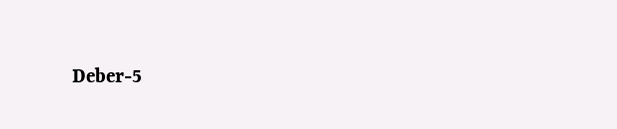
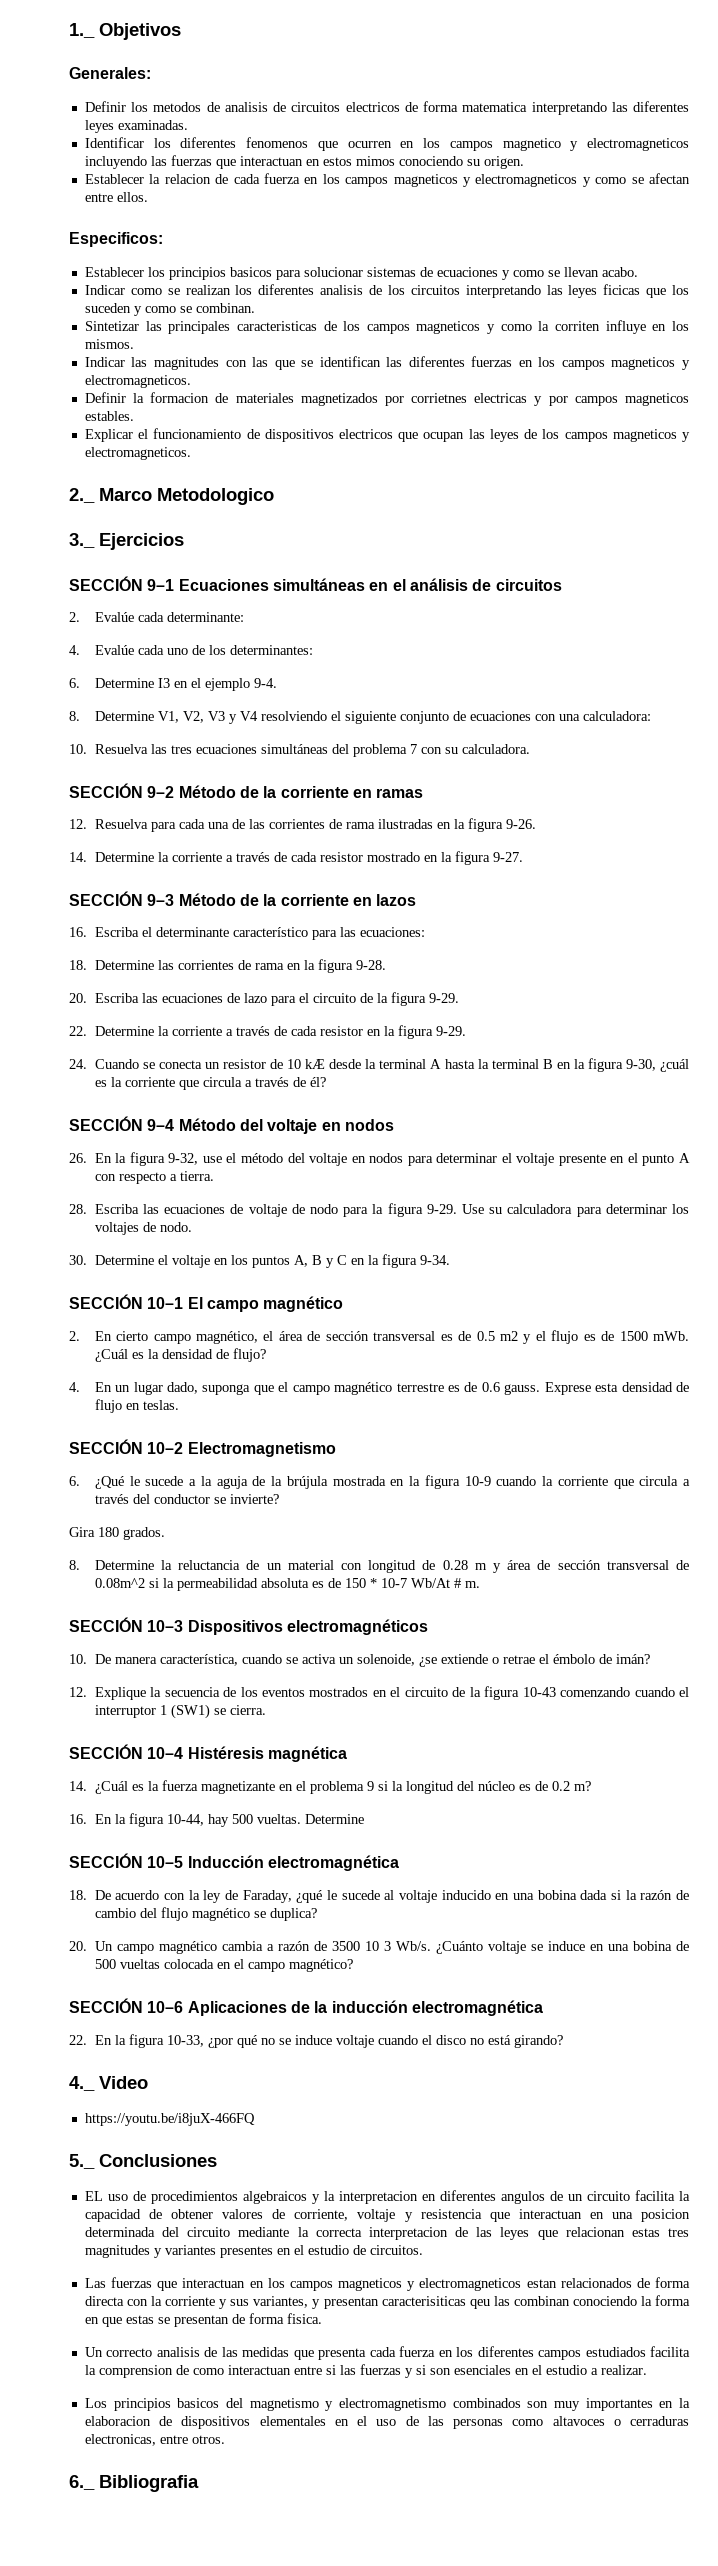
[72,67,143,83] Deber-5 -> [69,23,181,40] [69,67,151,79] [84,101,689,115] [84,120,188,133] [84,137,690,151] [84,155,524,169] [84,173,690,187] [84,192,148,202] [69,232,163,247] [84,267,638,280] [84,284,690,298] [84,303,255,316] [84,320,689,334] [84,339,134,349] [84,356,690,370] [84,375,191,388] [84,392,690,406] [84,411,134,421] [84,428,691,442] [84,447,191,460] [69,488,274,505] [69,533,184,550] [69,576,562,591] [69,612,244,622] [69,645,313,655] [69,678,277,691] [69,711,651,724] [69,744,530,757] [69,783,424,798] [69,818,536,832] [69,851,523,865] [69,891,417,906] [69,927,425,940] [69,959,386,973] [69,992,459,1006] [69,1025,466,1039] [69,1058,689,1072] [94,1077,326,1090] [69,1116,394,1134] [69,1152,690,1166] [94,1171,214,1184] [69,1203,689,1217] [94,1222,192,1235] [69,1254,450,1268] [69,1294,344,1312] [69,1330,689,1344] [94,1348,266,1362] [69,1382,689,1395] [94,1399,179,1413] [69,1439,336,1457] [69,1475,690,1489] [94,1494,279,1504] [69,1527,165,1540] [69,1560,689,1573] [94,1578,480,1591] [69,1617,428,1635] [69,1654,650,1667] [69,1686,689,1700] [94,1704,266,1719] [69,1744,347,1762] [69,1780,591,1794] [69,1813,364,1827] [69,1853,399,1871] [69,1890,689,1903] [94,1907,317,1921] [69,1941,689,1954] [94,1959,353,1972] [69,1998,543,2016] [69,2034,563,2048] [69,2076,148,2091] [84,2113,255,2126] [69,2154,217,2169] [84,2190,690,2204] [84,2209,690,2222] [84,2227,689,2240] [84,2245,423,2258] [84,2277,690,2291] [84,2295,690,2309] [84,2313,322,2327] [84,2346,690,2360] [84,2364,647,2378] [84,2398,691,2411] [84,2416,689,2429] [84,2434,225,2446] [69,2475,199,2492] 1._ Objetivos // Generales: // Definir los metodos de analisis de circuitos electricos de forma matematica interpretando las diferentes leyes examinadas. // Identificar los diferentes fenomenos que ocurren en los campos magnetico y electromagneticos incluyendo las fuerzas que interactuan en estos mimos conociendo su origen. // Establecer la relacion de cada fuerza en los campos magneticos y electromagneticos y como se afectan entre ellos. // Especificos: // Establecer los principios basicos para solucionar sistemas de ecuaciones y como se llevan acabo. // Indicar como se realizan los diferentes analisis de los circuitos interpretando las leyes ficicas que los suceden y como se combinan. // Sintetizar las principales caracteristicas de los campos magneticos y como la corriten influye en los mismos. // Indicar las magnitudes con las que se identifican las diferentes fuerzas en los campos magneticos y electromagneticos. // Definir la formacion de materiales magnetizados por corrietnes electricas y por campos magneticos estables. // Explicar el funcionamiento de dispositivos electricos que ocupan las leyes de los campos magneticos y electromagneticos. // 2._ Marco Metodologico // 3._ Ejercicios // SECCIÓN 9–1 Ecuaciones simultáneas en el análisis de circuitos // 2. Evalúe cada determinante: // 4. Evalúe cada uno de los determinantes: // 6. Determine I3 en el ejemplo 9-4. // 8. Determine V1, V2, V3 y V4 resolviendo el siguiente conjunto de ecuaciones con una calculadora: // 10. Resuelva las tres ecuaciones simultáneas del problema 7 con su calculadora. // SECCIÓN 9–2 Método de la corriente en ramas // 12. Resuelva para cada una de las corrientes de rama ilustradas en la figura 9-26. // 14. Determine la corriente a través de cada resistor mostrado en la figura 9-27. // SECCIÓN 9–3 Método de la corriente en lazos // 16. Escriba el determinante característico para las ecuaciones: // 18. Determine las corrientes de rama en la figura 9-28. // 20. Escriba las ecuaciones de lazo para el circuito de la figura 9-29. // 22. Determine la corriente a través de cada resistor en la figura 9-29. // 24. Cuando se conecta un resistor de 10 kÆ desde la terminal A hasta la terminal B en la figura 9-30, ¿cuál es la corriente que circula a través de él? // SECCIÓN 9–4 Método del voltaje en nodos // 26. En la figura 9-32, use el método del voltaje en nodos para determinar el voltaje presente en el punto A con respecto a tierra. // 28. Escriba las ecuaciones de voltaje de nodo para la figura 9-29. Use su calculadora para determinar los voltajes de nodo. // 30. Determine el voltaje en los puntos A, B y C en la figura 9-34. // SECCIÓN 10–1 El campo magnético // 2. En cierto campo magnético, el área de sección transversal es de 0.5 m2 y el flujo es de 1500 mWb. ¿Cuál es la densidad de flujo? // 4. En un lugar dado, suponga que el campo magnético terrestre es de 0.6 gauss. Exprese esta densidad de flujo en teslas. // SECCIÓN 10–2 Electromagnetismo // 6. ¿Qué le sucede a la aguja de la brújula mostrada en la figura 10-9 cuando la corriente que circula a través del conductor se invierte? // Gira 180 grados. // 8. Determine la reluctancia de un material con longitud de 0.28 m y área de sección transversal de 0.08m^2 si la permeabilidad absoluta es de 150 * 10-7 Wb/At # m. // SECCIÓN 10–3 Dispositivos electromagnéticos // 10. De manera característica, cuando se activa un solenoide, ¿se extiende o retrae el émbolo de imán? // 12. Explique la secuencia de los eventos mostrados en el circuito de la figura 10-43 comenzando cuando el interruptor 1 (SW1) se cierra. // SECCIÓN 10–4 Histéresis magnética // 14. ¿Cuál es la fuerza magnetizante en el problema 9 si la longitud del núcleo es de 0.2 m? // 16. En la figura 10-44, hay 500 vueltas. Determine // SECCIÓN 10–5 Inducción electromagnética // 18. De acuerdo con la ley de Faraday, ¿qué le sucede al voltaje inducido en una bobina dada si la razón de cambio del flujo magnético se duplica? // 20. Un campo magnético cambia a razón de 3500 10 3 Wb/s. ¿Cuánto voltaje se induce en una bobina de 500 vueltas colocada en el campo magnético? // SECCIÓN 10–6 Aplicaciones de la inducción electromagnética // 22. En la figura 10-33, ¿por qué no se induce voltaje cuando el disco no está girando? // 4._ Video // https://youtu.be/i8juX-466FQ // 5._ Conclusiones // EL uso de procedimientos algebraicos y la interpretacion en diferentes angulos de un circuito facilita la capacidad de obtener valores de corriente, voltaje y resistencia que interactuan en una posicion determinada del circuito mediante la correcta interpretacion de las leyes que relacionan estas tres magnitudes y variantes presentes en el estudio de circuitos. // Las fuerzas que interactuan en los campos magneticos y electromagneticos estan relacionados de forma directa con la corriente y sus variantes, y presentan caracterisiticas qeu las combinan conociendo la forma en que estas se presentan de forma fisica. // Un correcto analisis de las medidas que presenta cada fuerza en los diferentes campos estudiados facilita la comprension de como interactuan entre si las fuerzas y si son esenciales en el estudio a realizar. // Los principios basicos del magnetismo y electromagnetismo combinados son muy importantes en la elaboracion de dispositivos elementales en el uso de las personas como altavoces o cerraduras electronicas, entre otros. // 6._ Bibliografia

